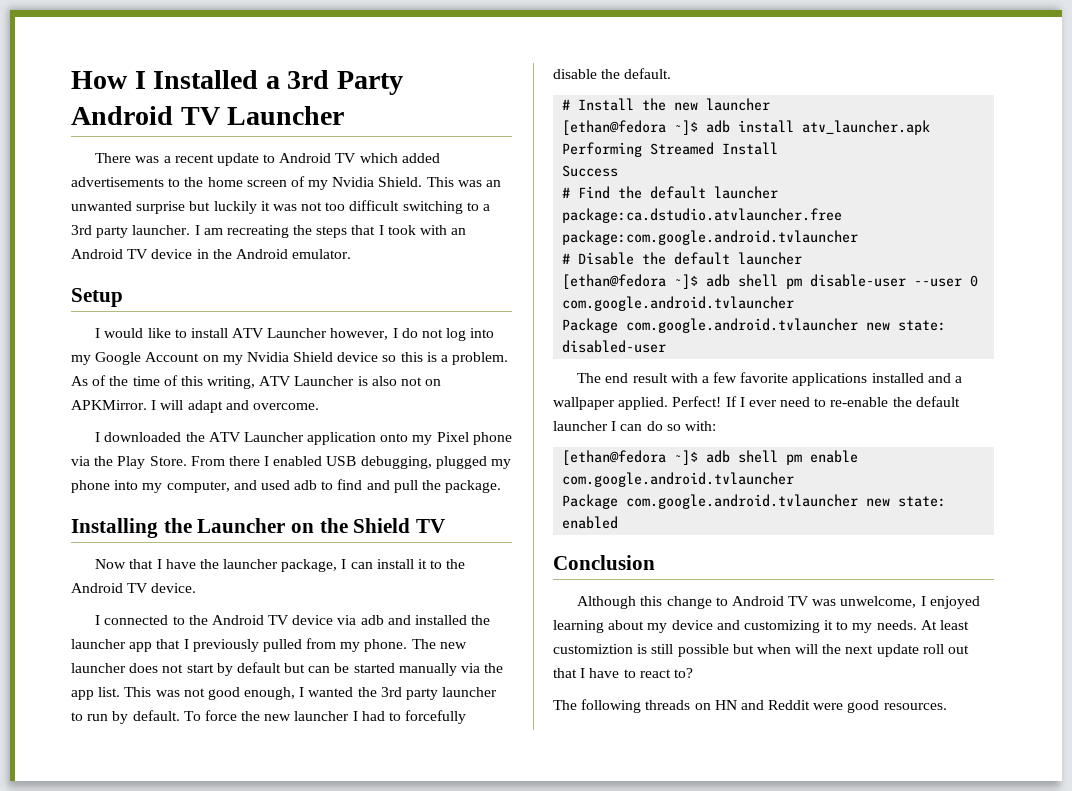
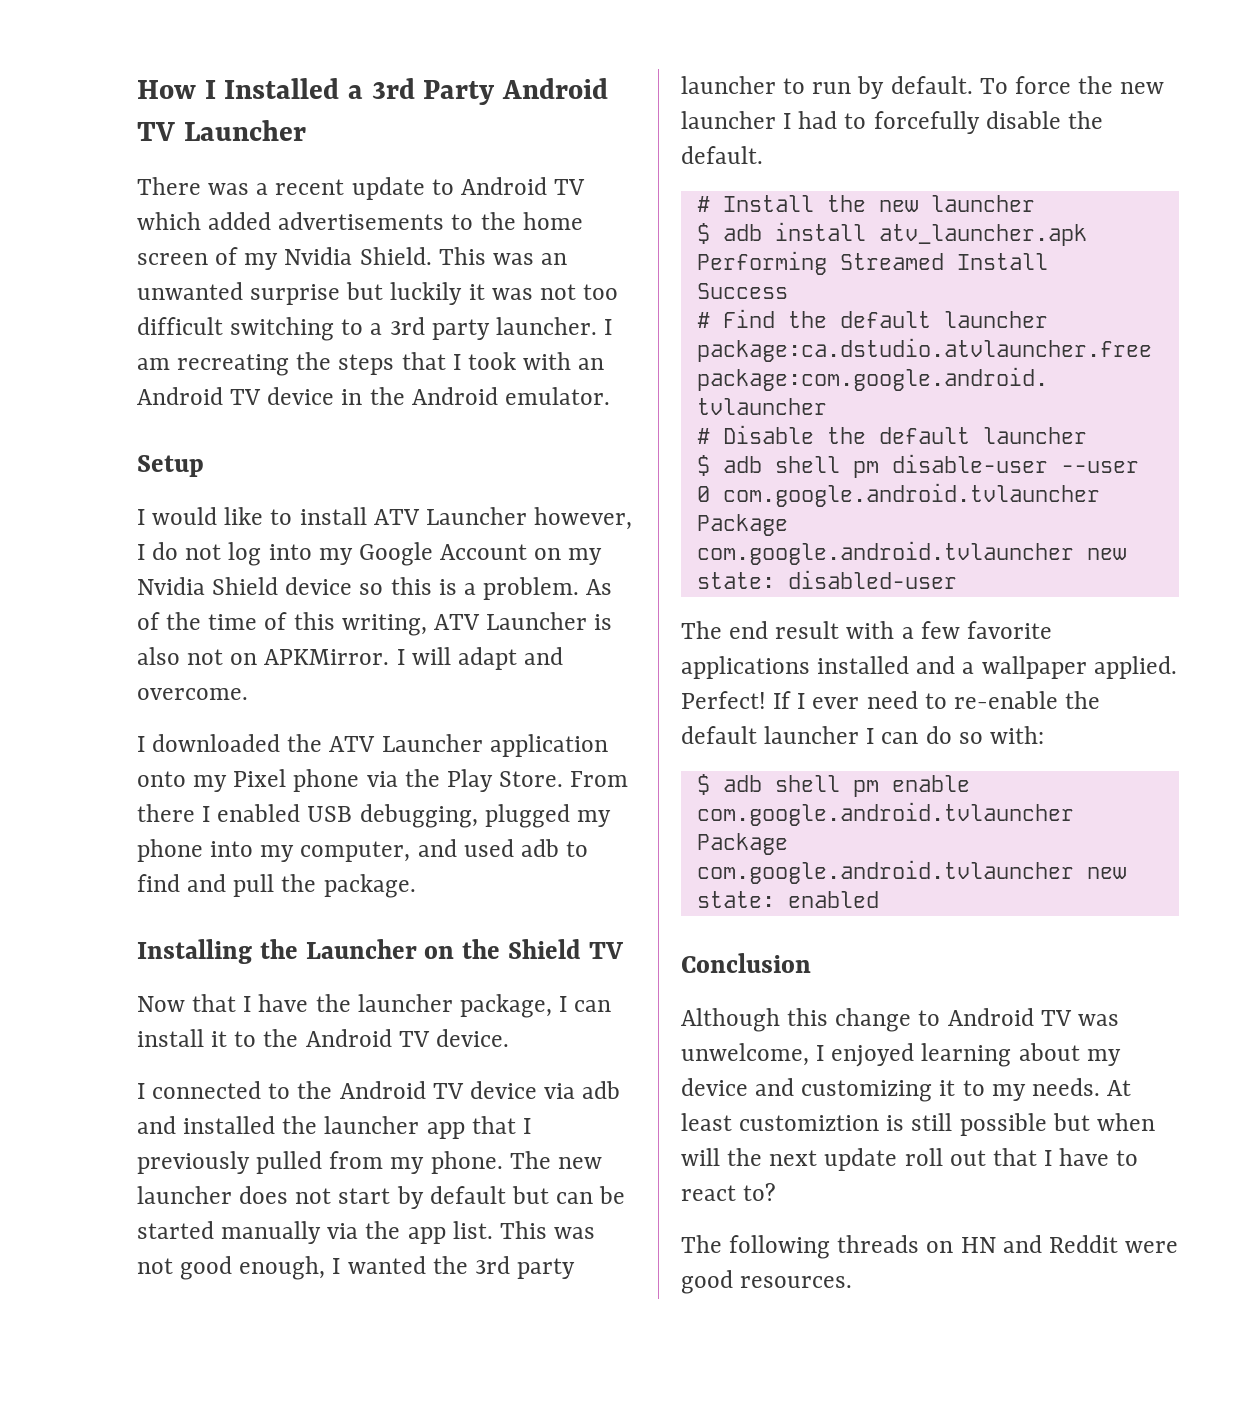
[562,120,699,135] [ethan@fedora ~]$ -> [696,223,710,244] $
[562,274,699,289] [ethan@fedora ~]$ -> [696,455,710,476] $
[562,450,699,465] [ethan@fedora ~]$ -> [696,774,710,795] $

